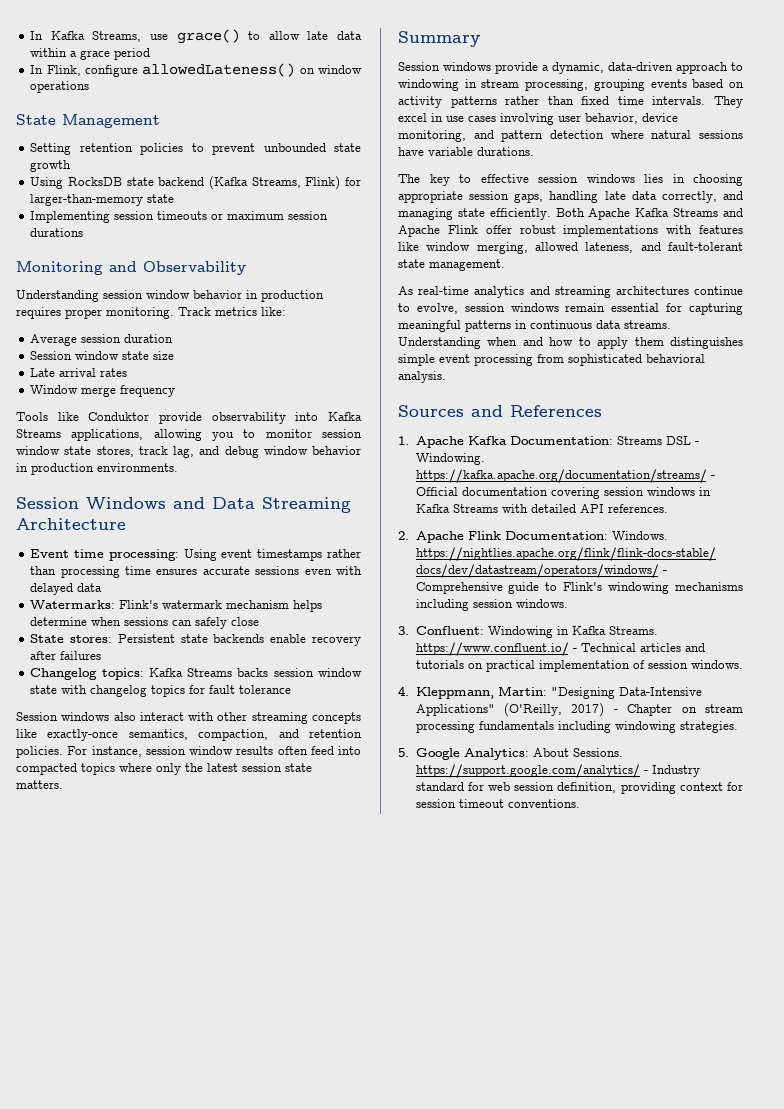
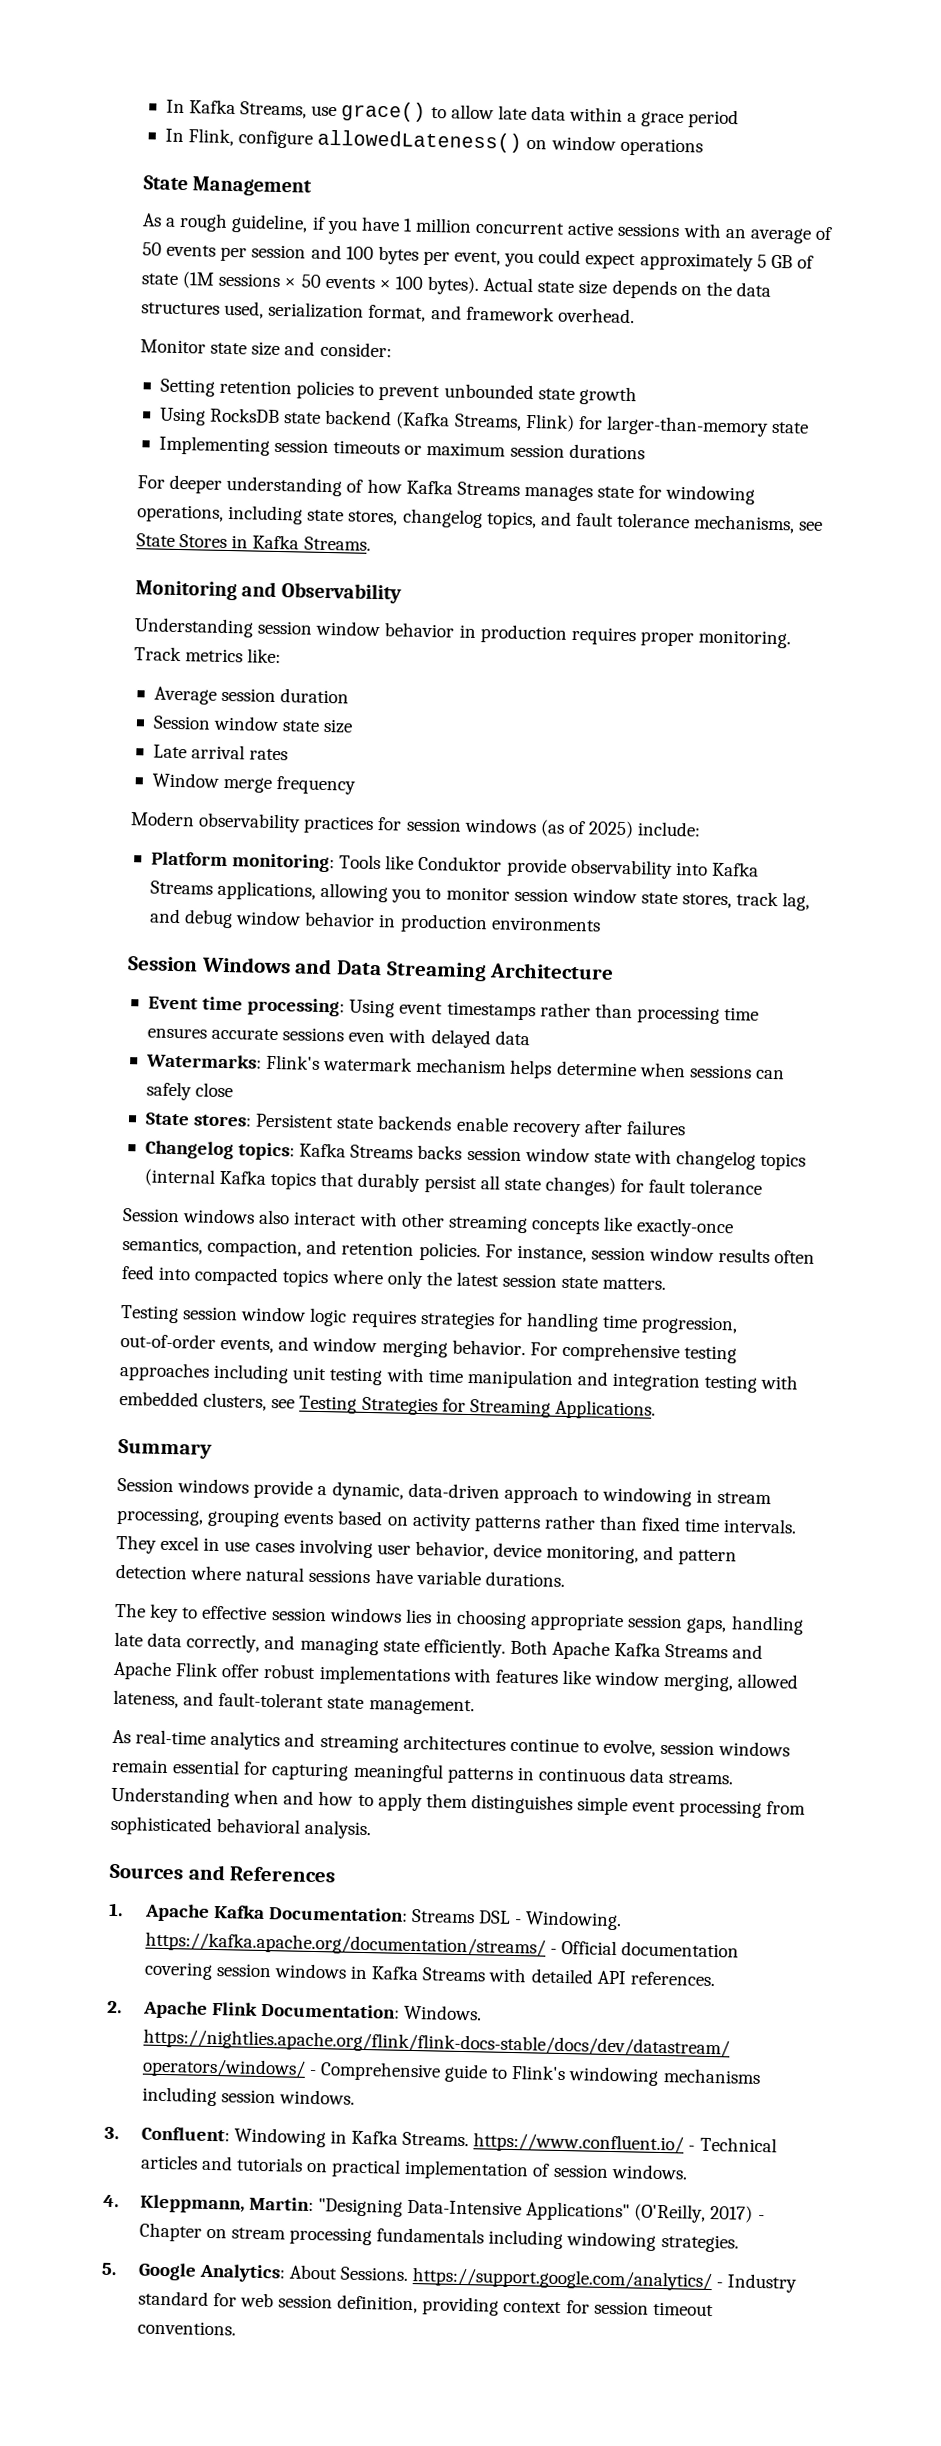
(160, 121) none -> [142,212,833,244] [142,242,814,272] [141,271,771,299] [141,300,635,324] [140,339,392,358] // As a rough guideline, if you have 1 million concurrent active sessions with an average of 50 events per session and 100 bytes per event, you could expect approximately 5 GB of state (1M sessions × 50 events × 100 bytes). Actual state size depends on the data structures used, serialization format, and framework overhead. // Monitor state size and consider:
(84, 232) none -> [137,474,756,505] [137,504,824,534] [136,533,371,551] // For deeper understanding of how Kafka Streams manages state for windowing operations, including state stores, changelog topics, and fault tolerance mechanisms, see State Stores in Kafka Streams.
(176, 391) none -> [130,811,702,839] [150,851,336,873] Modern observability practices for session windows (as of 2025) include: // Platform monitoring:
[97,463,178,472] environments. -> [490,916,601,932] environments
(186, 691) none -> [143,1168,616,1196] (internal Kafka topics that durably persist all state changes)
(63, 784) none -> [120,1305,739,1335] [120,1333,738,1364] [119,1361,800,1393] [119,1390,656,1420] // Testing session window logic requires strategies for handling time progression, out-of-order events, and window merging behavior. For comprehensive testing approaches including unit testing with time manipulation and integration testing with embedded clusters, see Testing Strategies for Streaming Applications.

